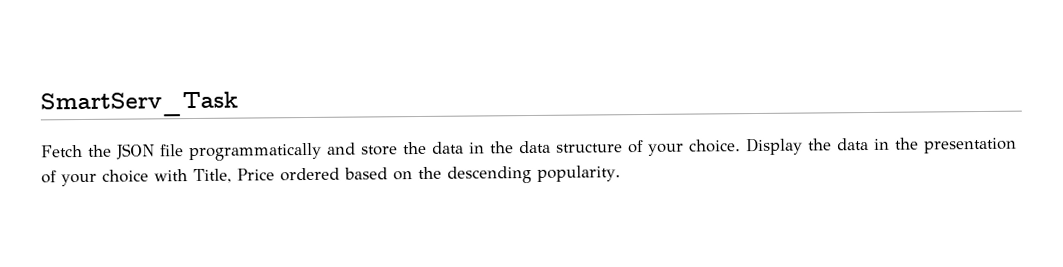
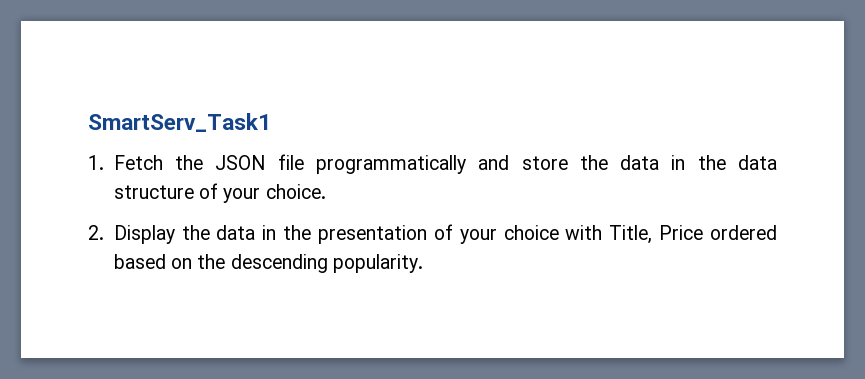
[40,91,238,118] SmartServ_Task // -> [88,113,271,132] [88,155,104,170] SmartServ_Task1 // 1.
(741, 146) none -> [88,225,104,240] // 2.

